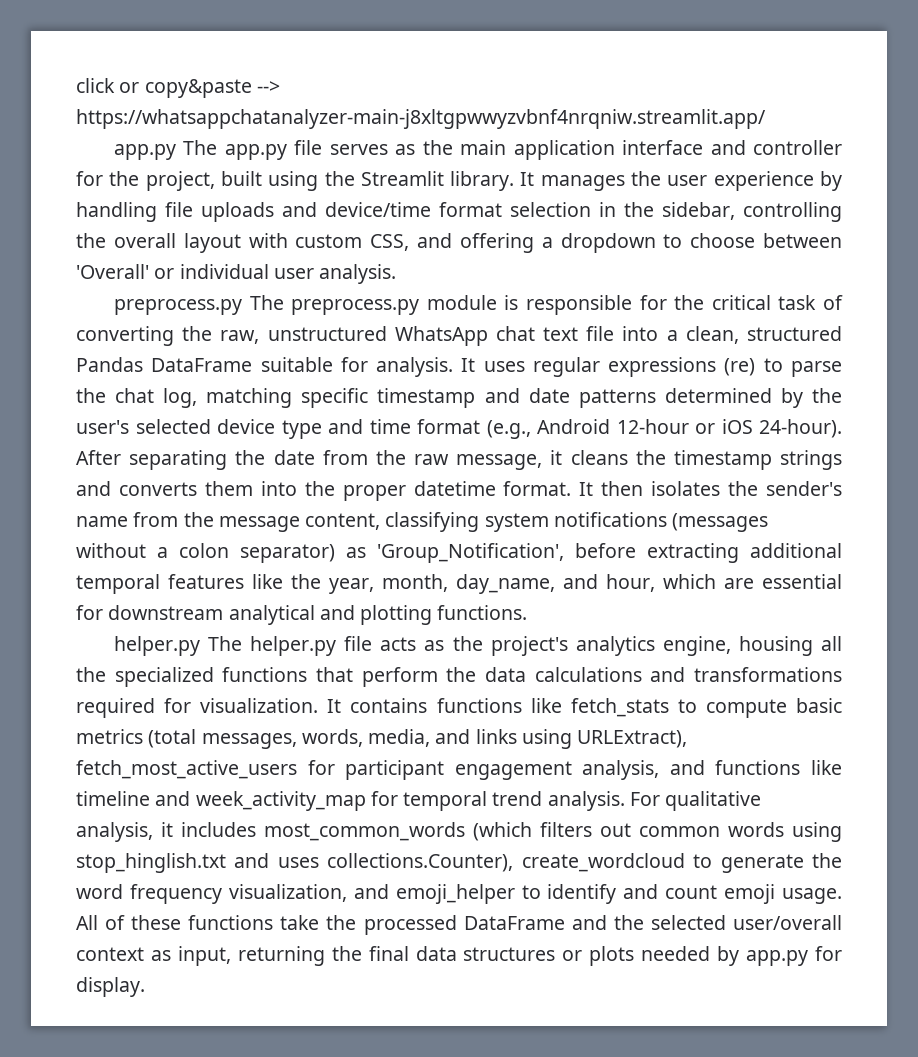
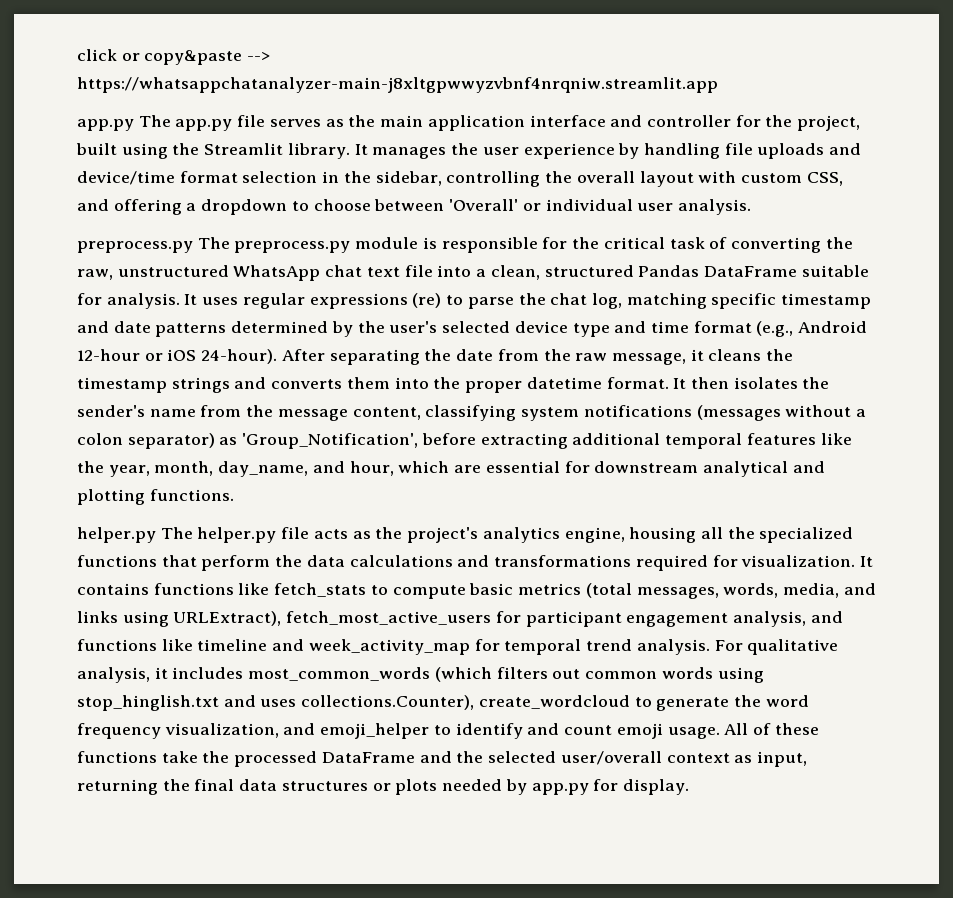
[76,109,766,129] https://whatsappchatanalyzer-main-j8xltgpwwyzvbnf4nrqniw.streamlit.app/ -> [77,77,718,93] https://whatsappchatanalyzer-main-j8xltgpwwyzvbnf4nrqniw.streamlit.app

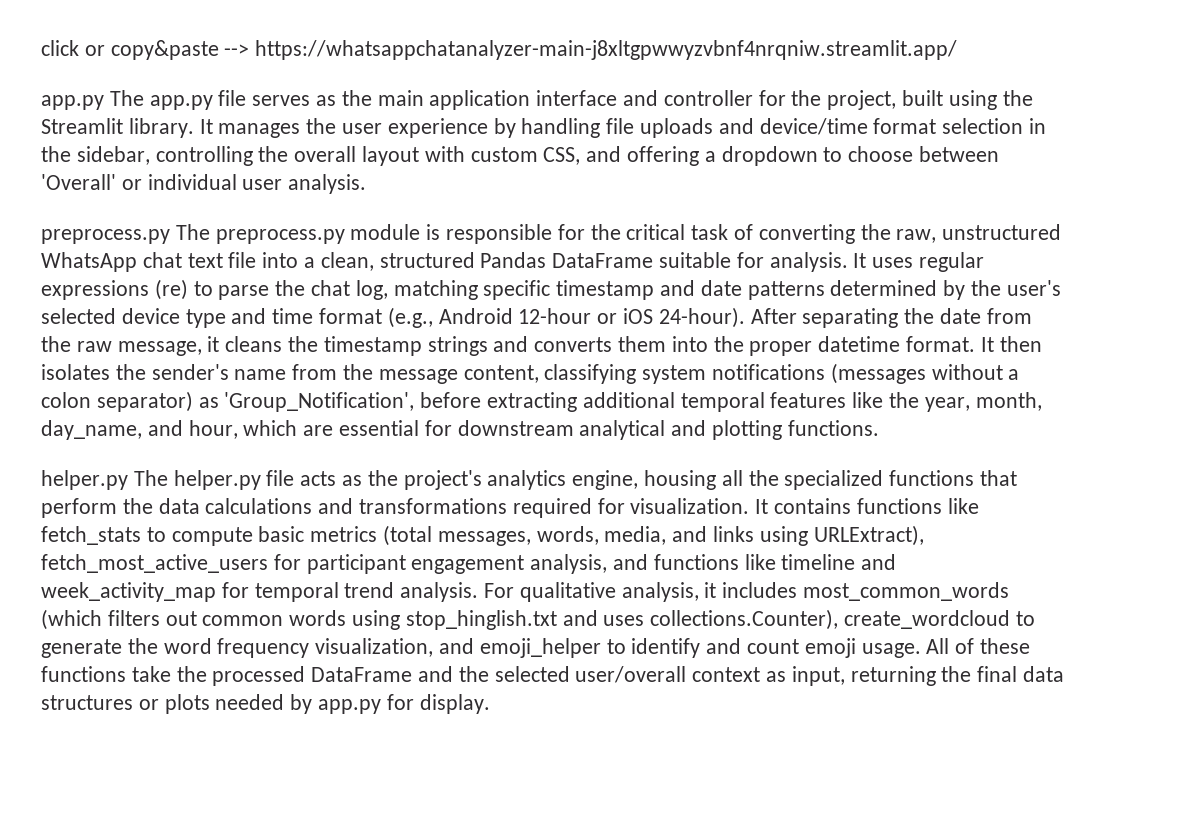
[77,77,718,93] https://whatsappchatanalyzer-main-j8xltgpwwyzvbnf4nrqniw.streamlit.app -> [255,40,958,60] https://whatsappchatanalyzer-main-j8xltgpwwyzvbnf4nrqniw.streamlit.app/

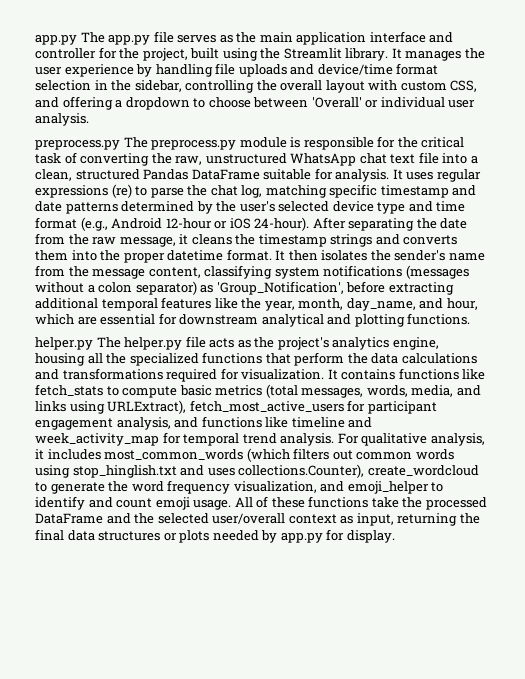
[41,40,958,60] click or copy&paste --> https://whatsappchatanalyzer-main-j8xltgpwwyzvbnf4nrqniw.streamlit.app/ // -> (35, 40) none

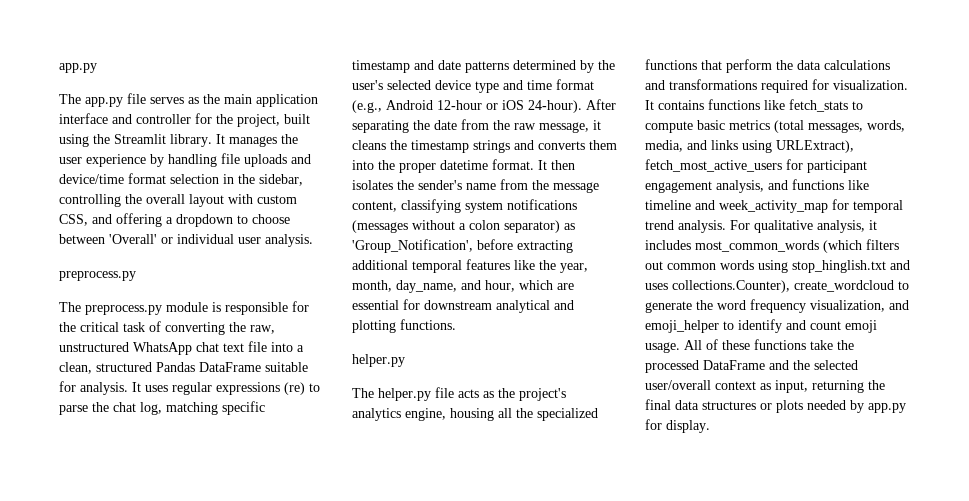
[35,35,77,45] app.py -> [59,63,97,73] app.py //
(120, 145) none -> (136, 276) //
(93, 343) none -> (405, 360) //

